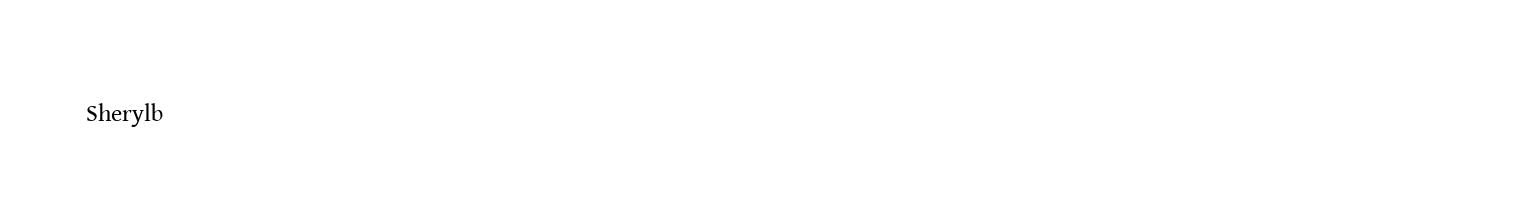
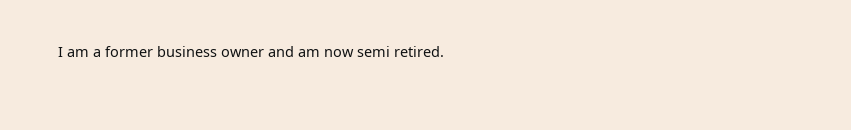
[86,103,163,127] Sherylb -> [58,46,444,57] I am a former business owner and am now semi retired.

